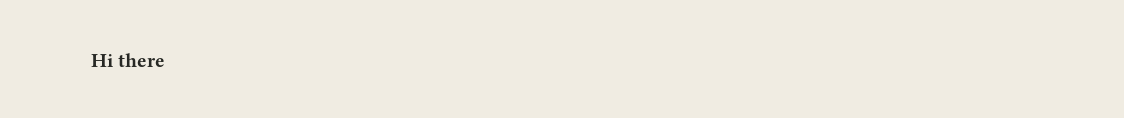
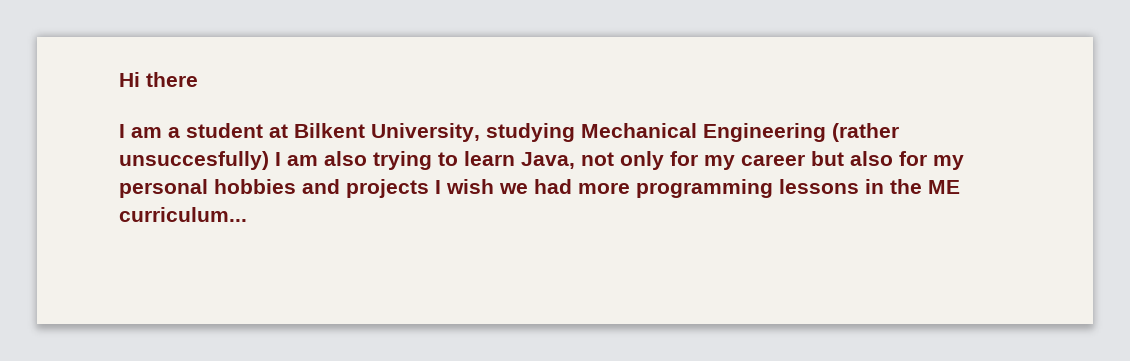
(166, 60) none -> [119,123,899,142] [119,151,964,170] [119,179,960,198] [119,207,247,222] // I am a student at Bilkent University, studying Mechanical Engineering (rather unsuccesfully) I am also trying to learn Java, not only for my career but also for my personal hobbies and projects I wish we had more programming lessons in the ME curriculum...

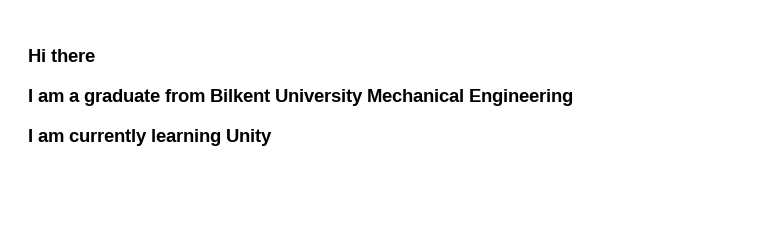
[186,123,899,142] [119,151,964,170] [119,179,960,198] [119,207,247,222] student at Bilkent University, studying Mechanical Engineering (rather unsuccesfully) I am also trying to learn Java, not only for my career but also for my personal hobbies and projects I wish we had more programming lessons in the ME curriculum... -> [84,89,573,106] [28,129,272,146] graduate from Bilkent University Mechanical Engineering // I am currently learning Unity

